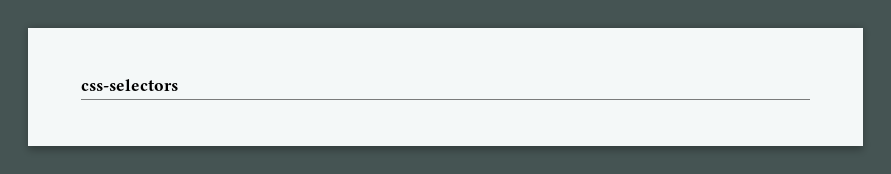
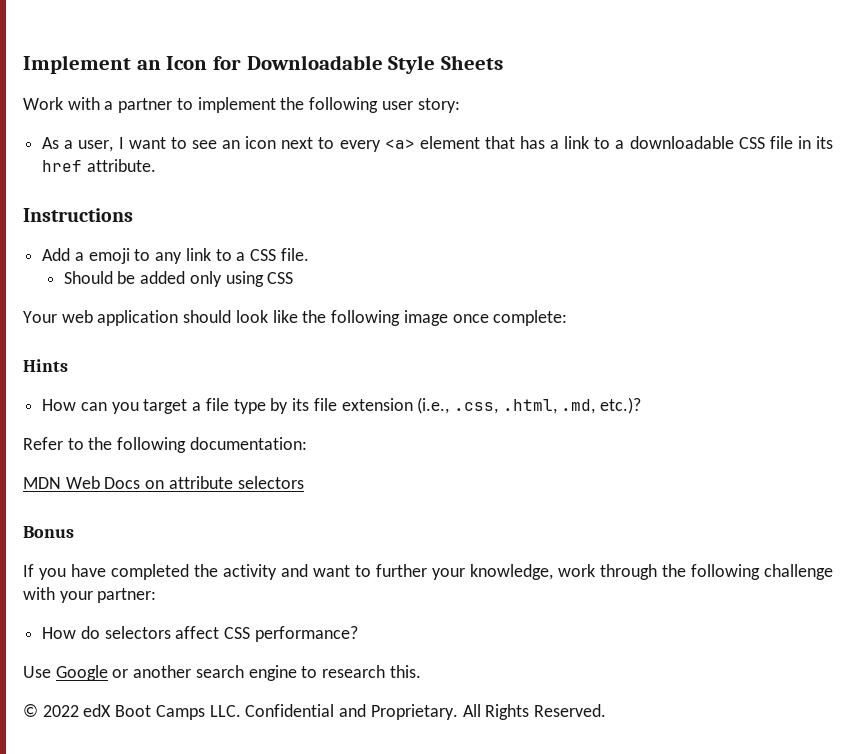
[81,79,178,91] css-selectors -> [23,55,504,74] [23,97,460,113] [42,136,834,152] [42,159,156,172] [23,208,133,222] [42,248,309,264] [63,271,294,287] [23,310,568,326] [23,359,68,372] [42,397,642,414] [23,437,307,453] [23,476,304,489] [23,526,74,538] [23,564,833,580] [23,587,157,603] [42,626,358,642] [23,665,421,681] [23,704,606,720] Implement an Icon for Downloadable Style Sheets // Work with a partner to implement the following user story: // As a user, I want to see an icon next to every <a> element that has a link to a downloadable CSS file in its href attribute. // Instructions // Add a emoji to any link to a CSS file. // Should be added only using CSS // Your web application should look like the following image once complete: // Hints // How can you target a file type by its file extension (i.e., .css, .html, .md, etc.)? // Refer to the following documentation: // MDN Web Docs on attribute selectors // Bonus // If you have completed the activity and want to further your knowledge, work through the following challenge with your partner: // How do selectors affect CSS performance? // Use Google or another search engine to research this. // © 2022 edX Boot Camps LLC. Confidential and Proprietary. All Rights Reserved.

